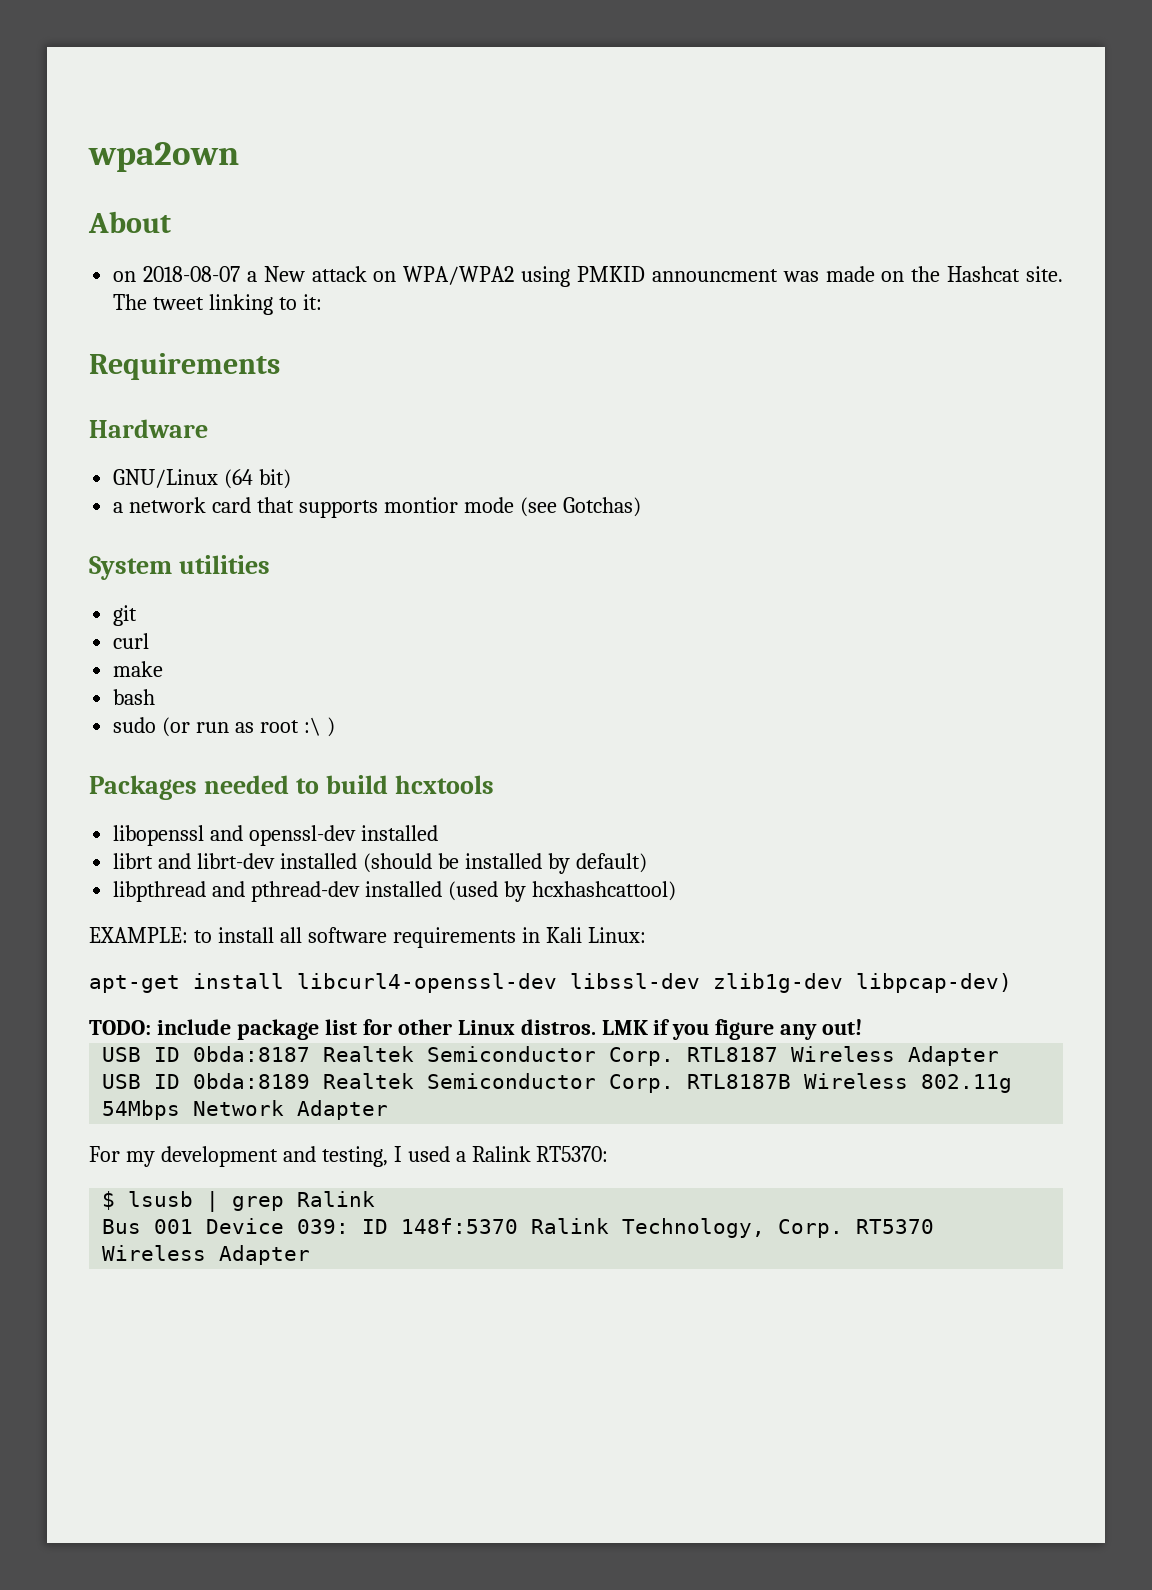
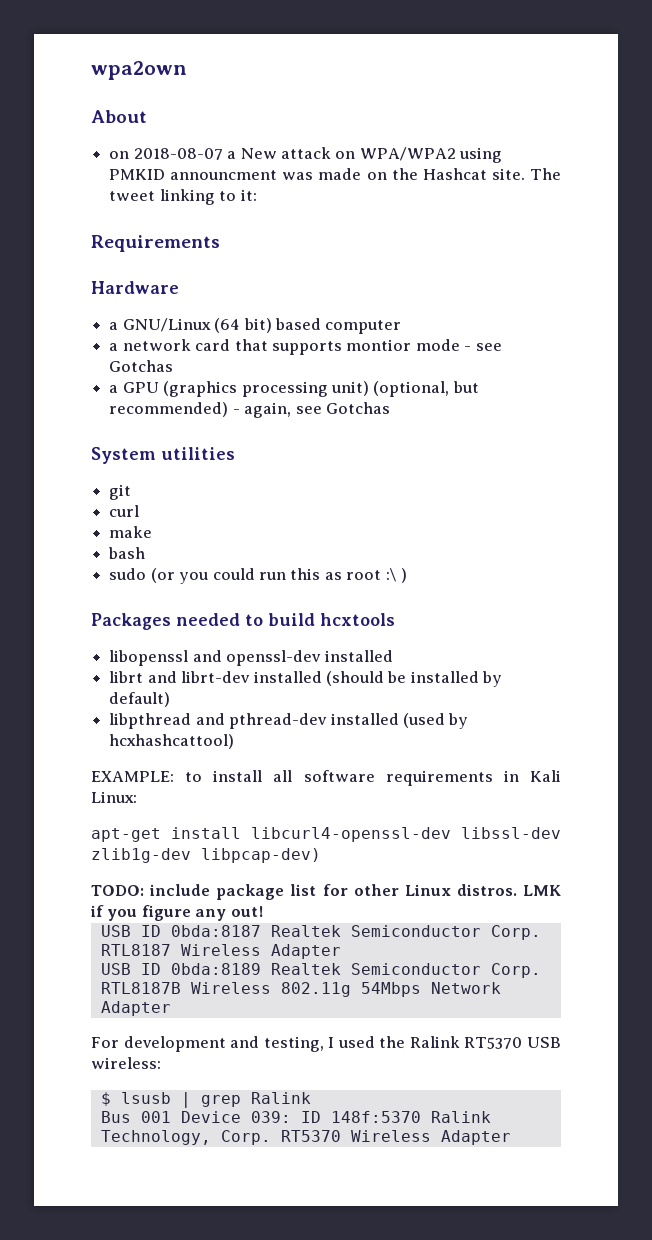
(208, 428) none -> [109,322,119,330] a
(292, 479) none -> [274,318,402,334] based computer
[519,497,641,517] (see Gotchas) -> [464,343,502,351] [109,360,174,372] [109,381,479,397] [109,402,390,418] - see Gotchas // a GPU (graphics processing unit) (optional, but recommended) - again, see Gotchas
[196,722,230,733] run -> [179,568,321,584] you could run this
[125,1151,155,1167] my -> (119, 1042) none
[455,1146,609,1162] a Ralink RT5370: -> [379,1036,561,1049] [91,1057,161,1069] the Ralink RT5370 USB wireless:

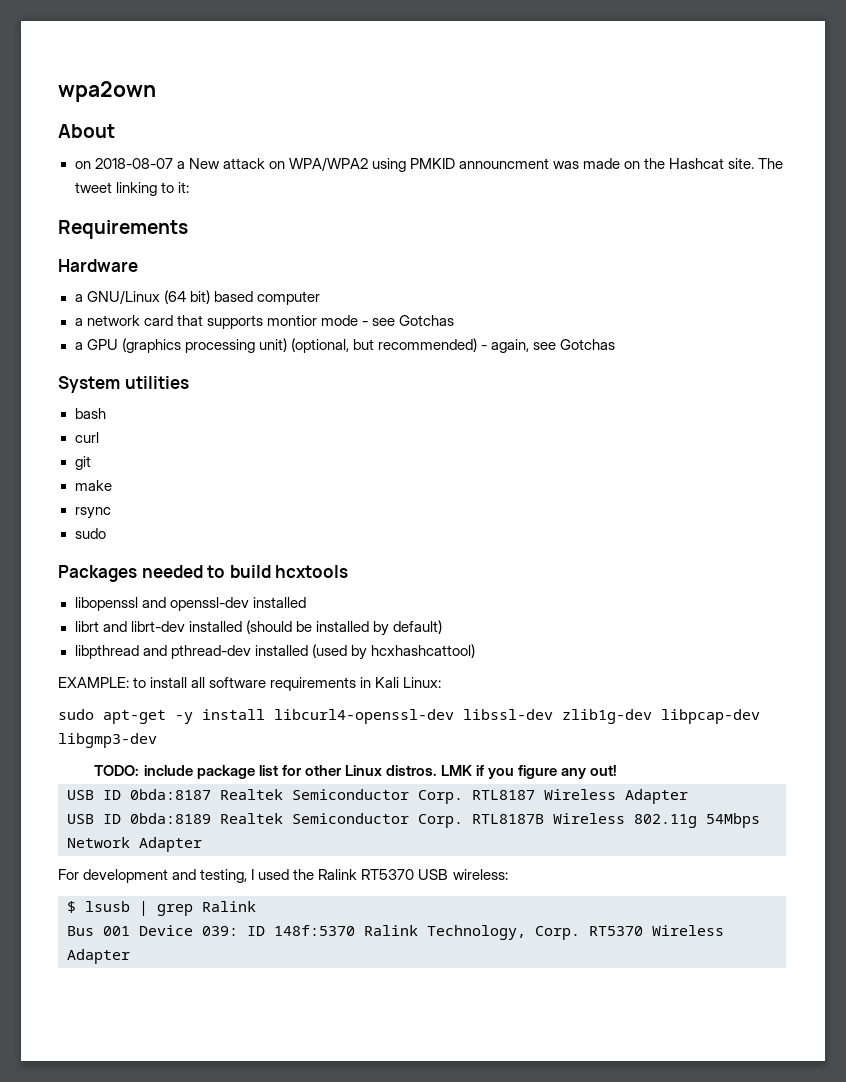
[109,484,132,500] git -> [74,408,106,419] bash
(140, 511) none -> [74,456,91,470] // git
[108,547,146,559] [109,568,408,584] bash // sudo (or you could run this as root :\ ) -> [74,507,111,519] [74,528,106,539] rsync // sudo
[91,828,161,842] apt-get -> [58,709,193,724] sudo apt-get -y
[201,848,321,863] libpcap-dev) -> [661,709,760,724] [58,733,157,748] libpcap-dev libgmp3-dev

